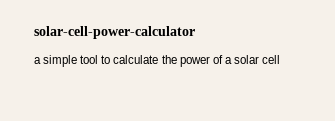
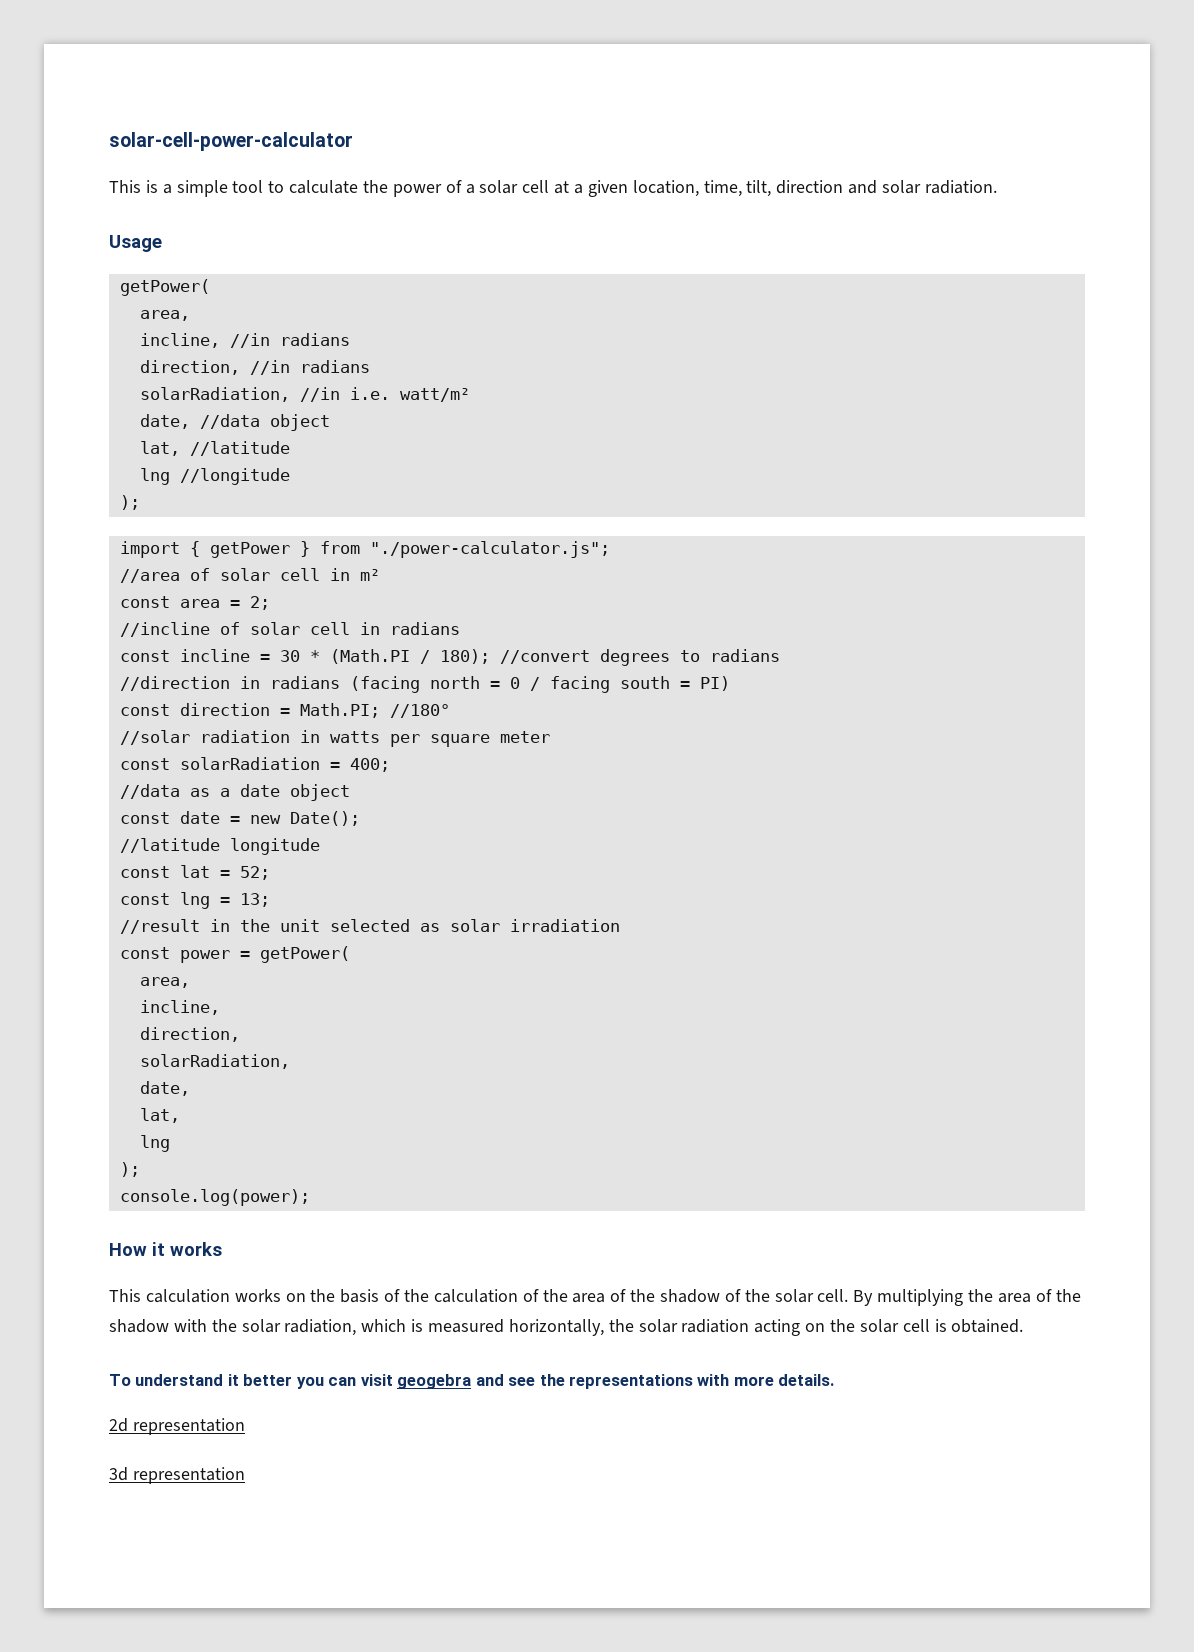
(195, 32) none -> [109,180,158,193] This is
(281, 59) none -> [554,180,997,197] [109,235,162,252] [119,279,210,296] [139,310,190,321] [139,333,350,348] [139,360,370,375] [139,387,470,402] [139,414,330,431] [139,441,290,456] [139,468,290,485] [119,495,140,510] [119,541,610,558] [119,568,380,583] [119,596,270,610] [119,622,460,637] [119,649,780,666] [119,676,730,693] [119,703,450,718] [119,730,550,747] [119,757,390,772] [119,784,350,801] [119,811,360,826] [119,838,320,855] [119,865,270,880] [119,892,270,909] [119,919,620,934] [119,946,350,963] [139,977,190,988] [139,1000,220,1015] [139,1027,240,1042] [139,1054,290,1069] [139,1081,190,1096] [139,1108,180,1123] [139,1135,170,1152] [119,1162,140,1177] [119,1189,310,1206] [109,1242,222,1256] [109,1289,1081,1306] [109,1319,1024,1336] [109,1374,835,1389] [109,1418,245,1435] [109,1467,245,1484] at a given location, time, tilt, direction and solar radiation. // Usage // getPower( // area, // incline, //in radians // direction, //in radians // solarRadiation, //in i.e. watt/m² // date, //data object // lat, //latitude // lng //longitude // ); // import { getPower } from "./power-calculator.js"; // //area of solar cell in m² // const area = 2; // //incline of solar cell in radians // const incline = 30 * (Math.PI / 180); //convert degrees to radians // //direction in radians (facing north = 0 / facing south = PI) // const direction = Math.PI; //180° // //solar radiation in watts per square meter // const solarRadiation = 400; // //data as a date object // const date = new Date(); // //latitude longitude // const lat = 52; // const lng = 13; // //result in the unit selected as solar irradiation // const power = getPower( // area, // incline, // direction, // solarRadiation, // date, // lat, // lng // ); // console.log(power); // How it works // This calculation works on the basis of the calculation of the area of the shadow of the solar cell. By multiplying the area of the shadow with the solar radiation, which is measured horizontally, the solar radiation acting on the solar cell is obtained. // To understand it better you can visit geogebra and see the representations with more details. // 2d representation // 3d representation

